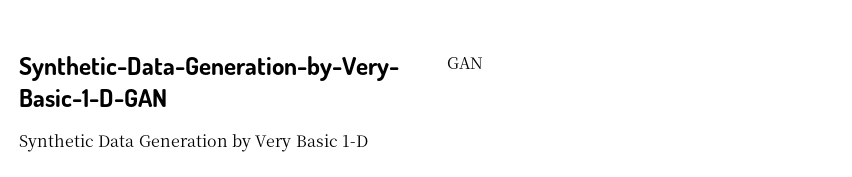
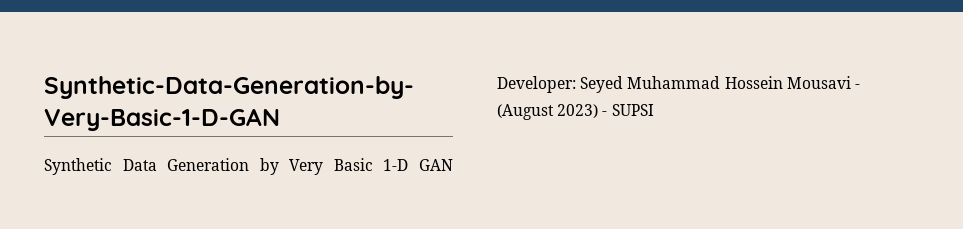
(483, 63) none -> [497,76,860,93] [497,104,654,120] Developer: Seyed Muhammad Hossein Mousavi - (August 2023) - SUPSI

